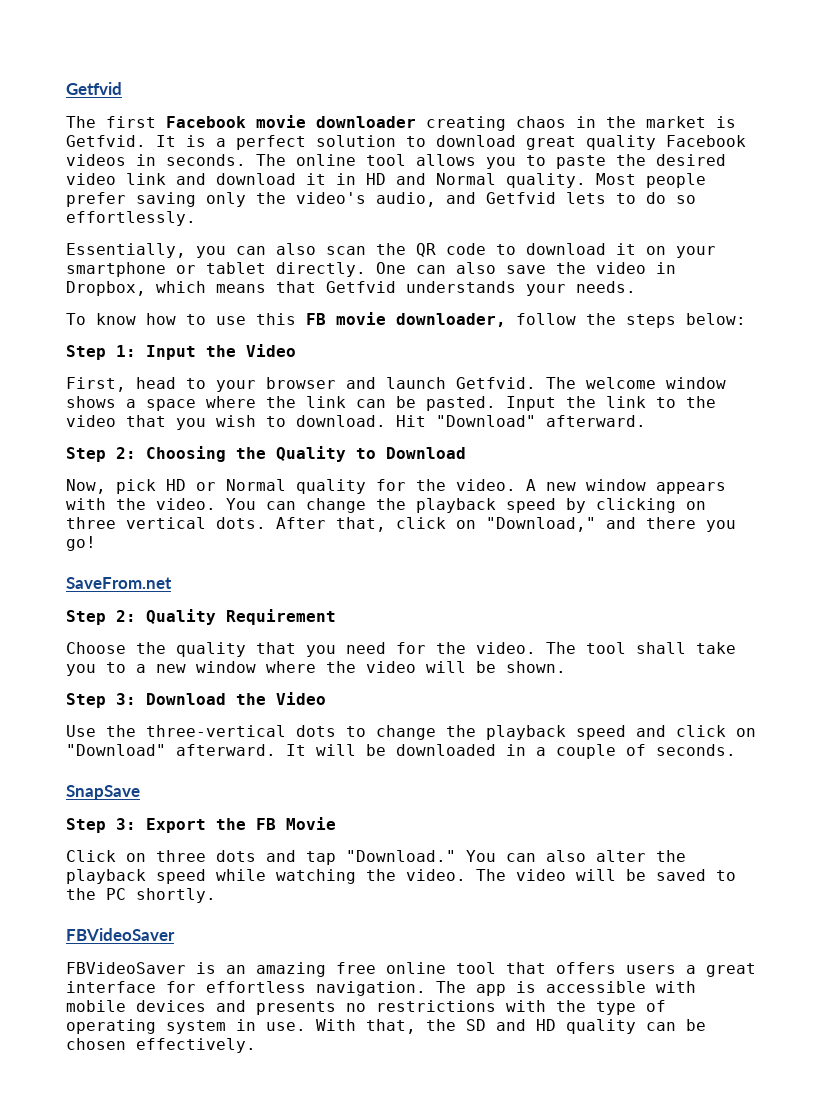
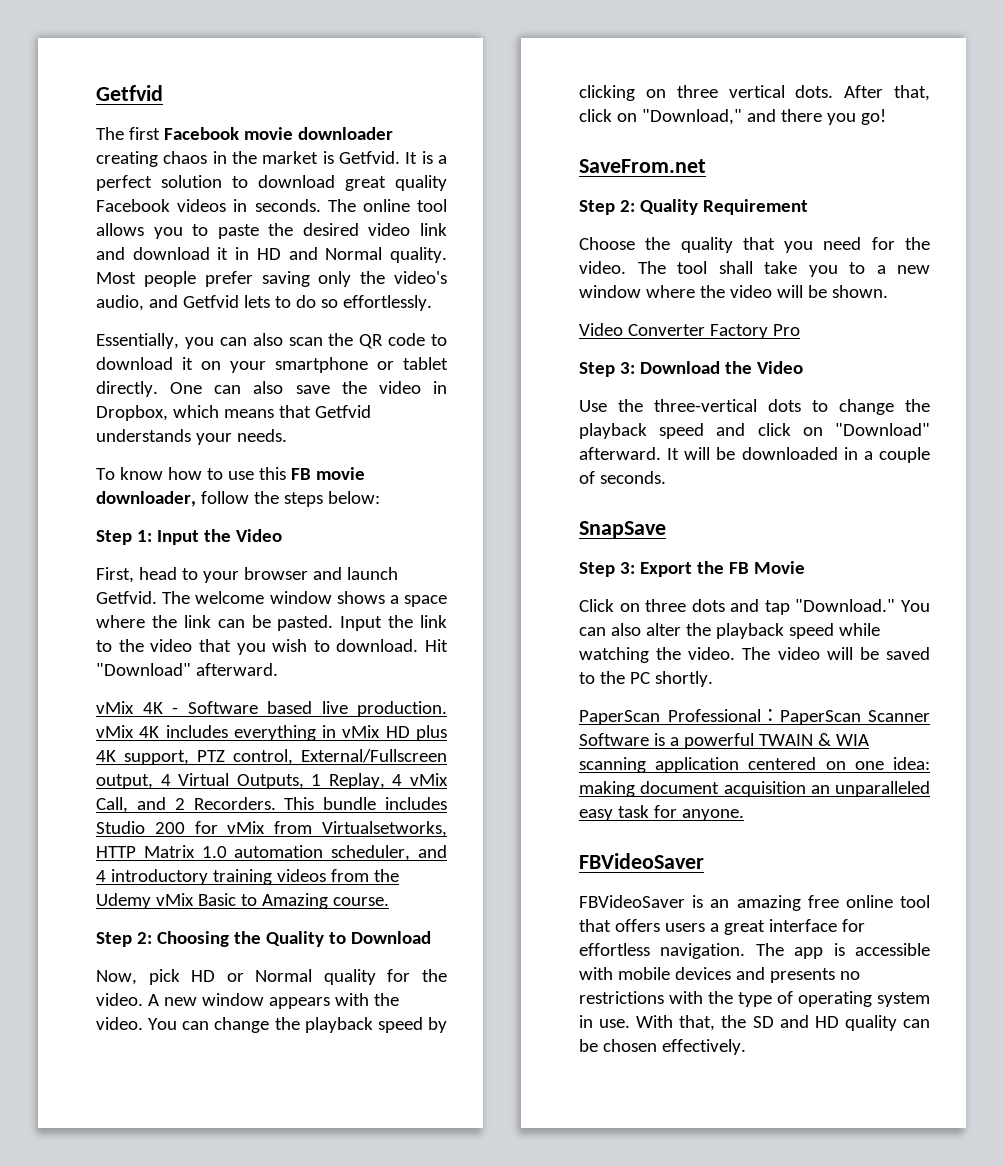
(646, 421) none -> [96,701,447,717] [96,725,447,741] [96,749,447,765] [96,773,448,789] [96,797,447,813] [96,821,447,837] [96,845,447,861] [96,869,399,885] [96,893,389,909] // vMix 4K - Software based live production. vMix 4K includes everything in vMix HD plus 4K support, PTZ control, External/Fullscreen output, 4 Virtual Outputs, 1 Replay, 4 vMix Call, and 2 Recorders. This bundle includes Studio 200 for vMix from Virtualsetworks, HTTP Matrix 1.0 automation scheduler, and 4 introductory training videos from the Udemy vMix Basic to Amazing course.
(566, 667) none -> [579,323,800,339] // Video Converter Factory Pro
(216, 895) none -> [579,709,930,725] [579,733,869,749] [579,757,930,773] [579,781,930,797] [579,805,744,821] // PaperScan Professional：PaperScan Scanner Software is a powerful TWAIN & WIA scanning application centered on one idea: making document acquisition an unparalleled easy task for anyone.

